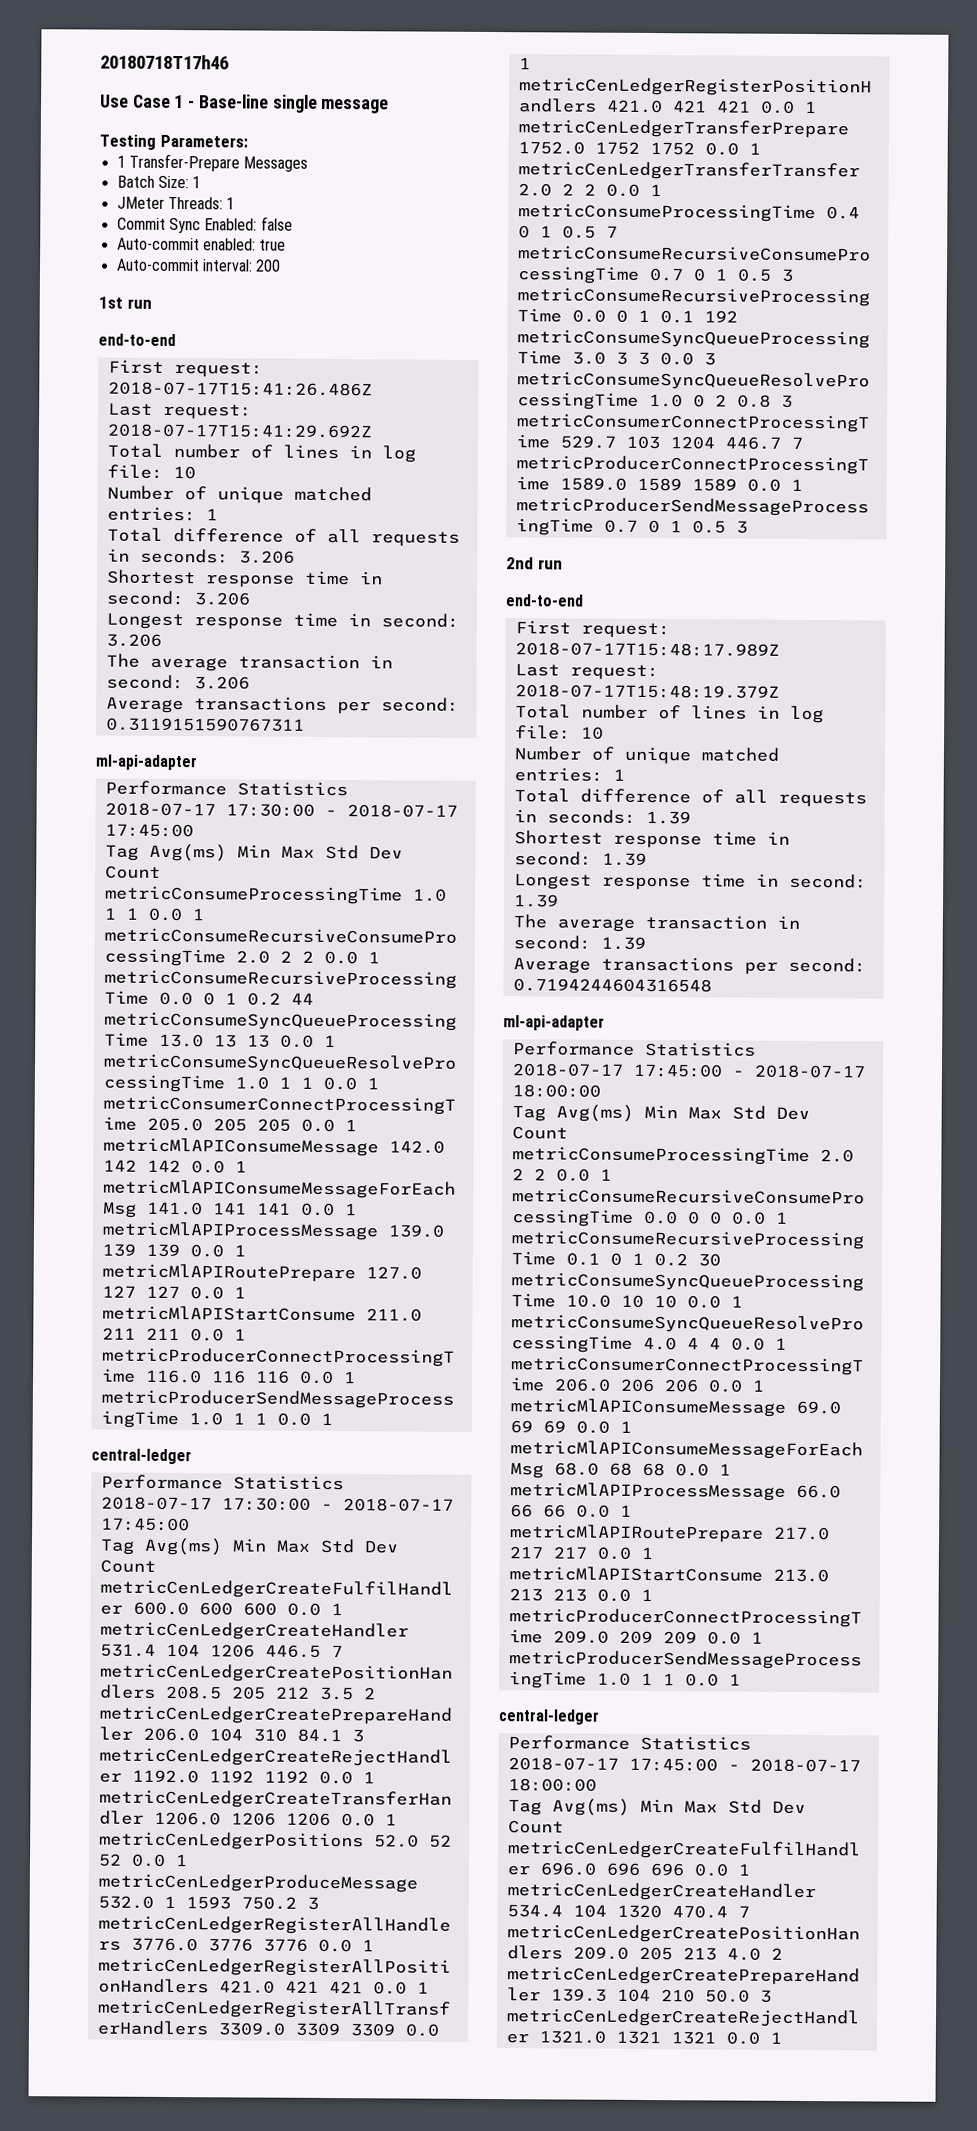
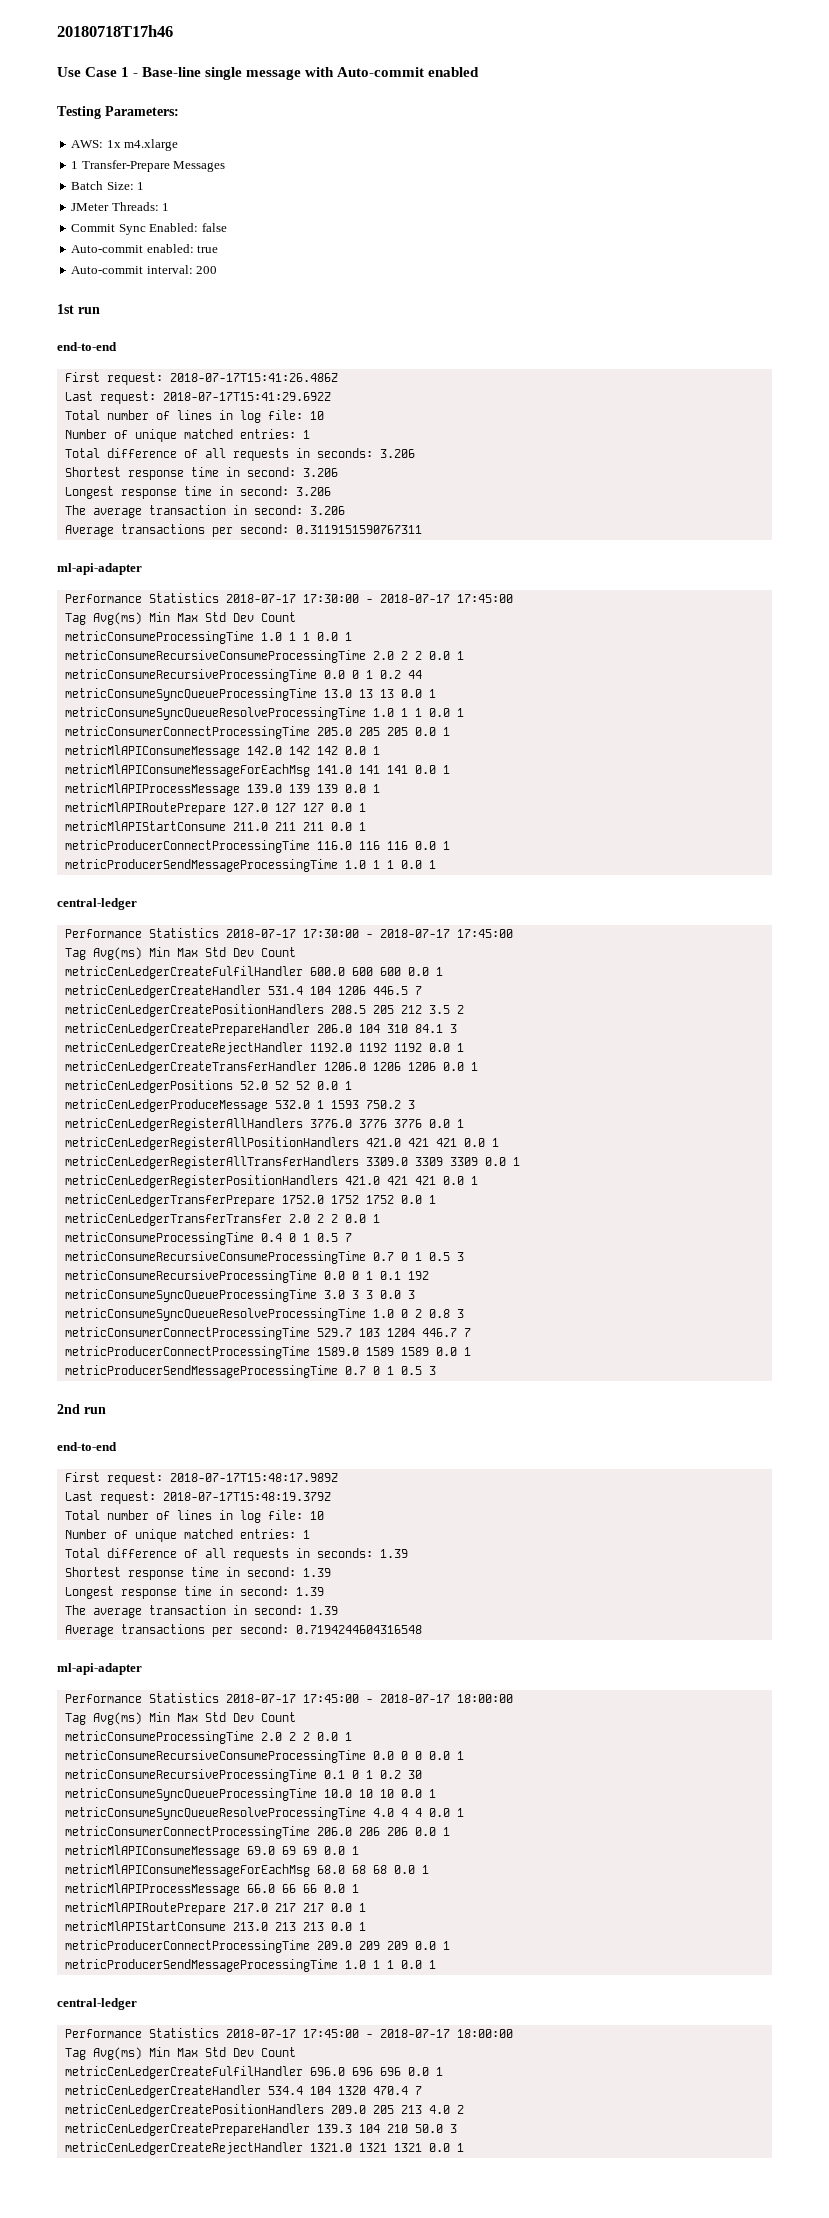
(390, 106) none -> [305,67,480,77] with Auto-commit enabled
(248, 141) none -> [71,139,179,151] // AWS: 1x m4.xlarge

